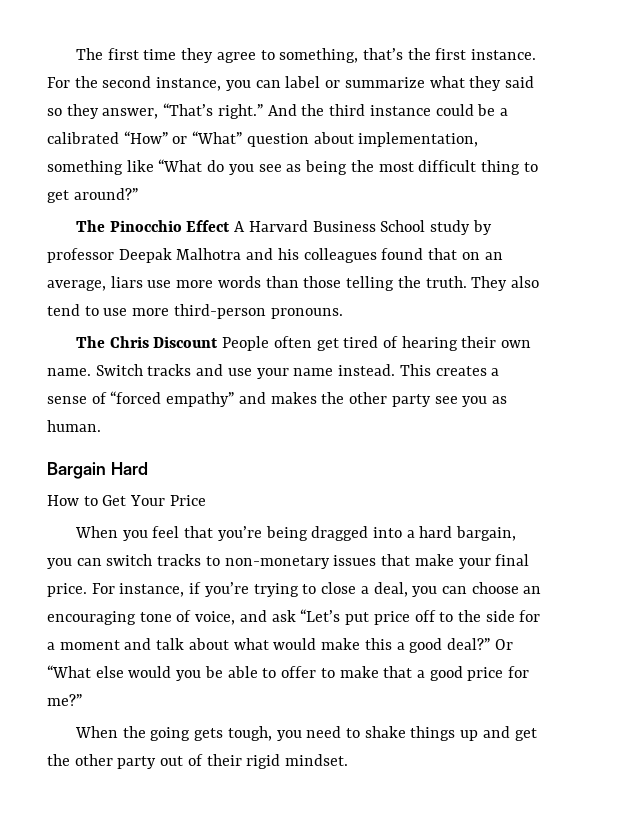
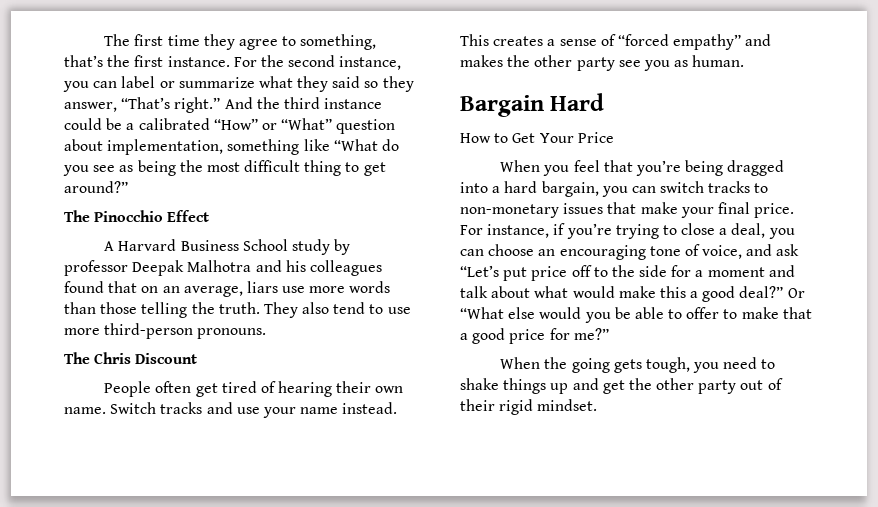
(231, 226) none -> (210, 216) //
(219, 342) none -> (198, 358) //

